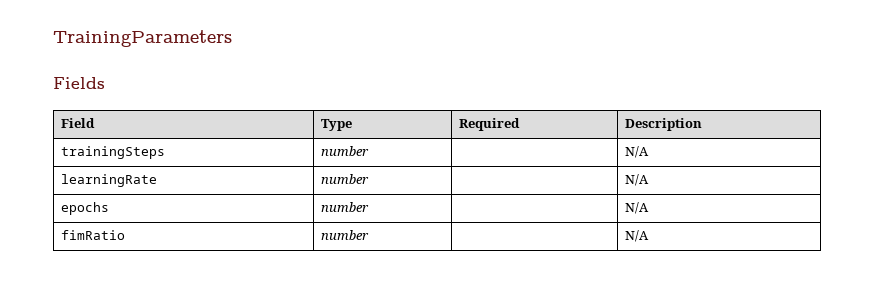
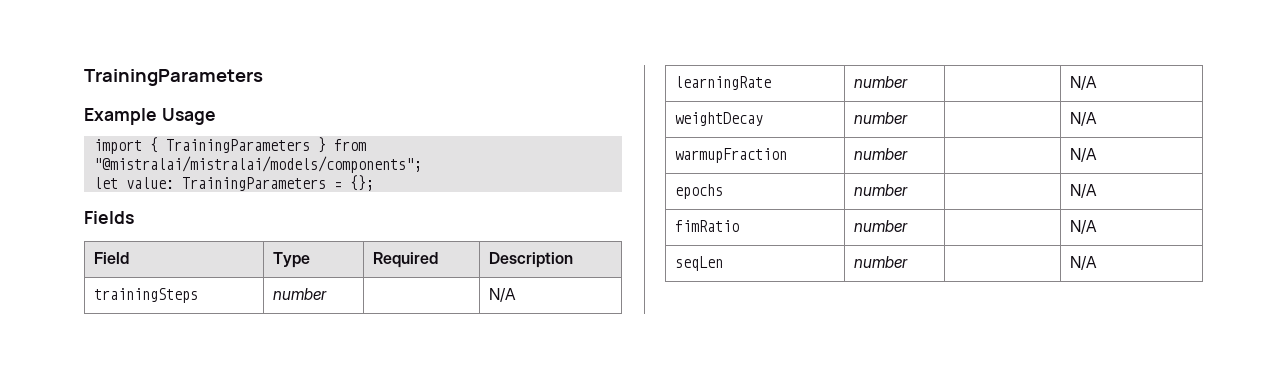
[53,30,232,47] TrainingParameters -> [84,69,263,86] [84,108,216,125] [93,137,366,154] [93,156,422,173] [93,175,374,191] TrainingParameters // Example Usage // import { TrainingParameters } from "@mistralai/mistralai/models/components"; // let value: TrainingParameters = {};
(650, 180) none -> [675,112,764,126] [854,112,909,124] [1070,112,1098,126] [675,148,788,163] [854,148,909,160] [1070,148,1098,162] // weightDecay | number | | N/A // warmupFraction | number | | N/A
(650, 236) none -> [675,256,724,271] [854,256,909,268] [1070,256,1098,270] // seqLen | number | | N/A

